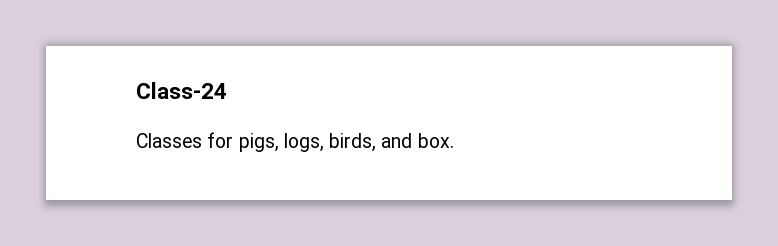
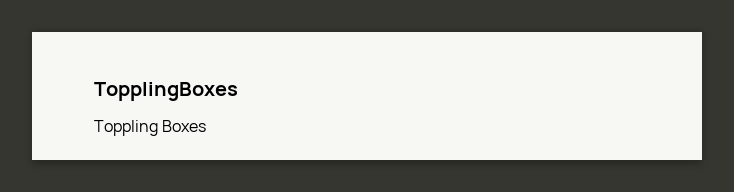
[136,82,227,99] [136,132,454,152] Class-24 // Classes for pigs, logs, birds, and box. -> [94,82,238,101] [94,120,207,136] TopplingBoxes // Toppling Boxes

